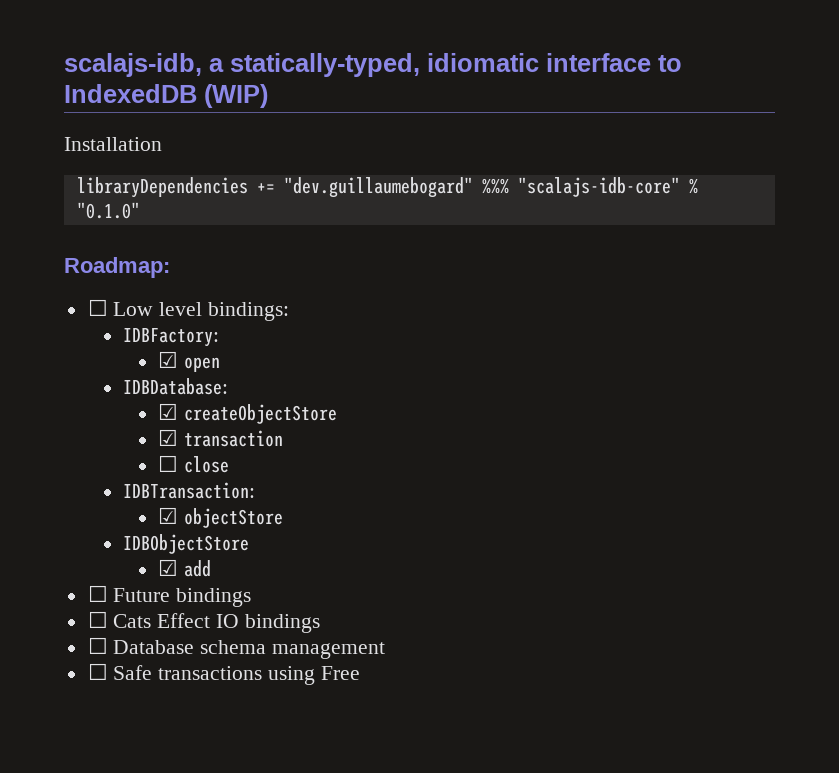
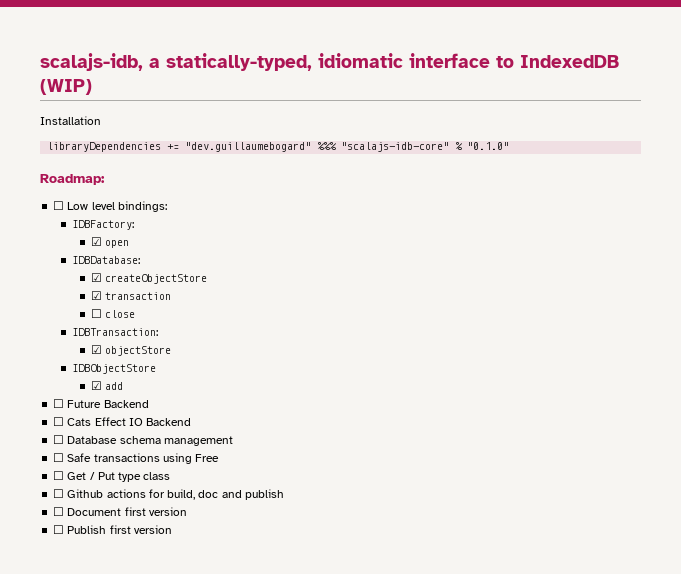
[176,588,252,607] bindings -> [103,400,149,408] Backend
[244,614,320,633] bindings -> [146,418,192,426] Backend
(360, 673) none -> [53,471,171,482] [53,489,284,500] [53,507,187,516] [53,525,172,534] // ☐ Get / Put type class // ☐ Github actions for build, doc and publish // ☐ Document first version // ☐ Publish first version

